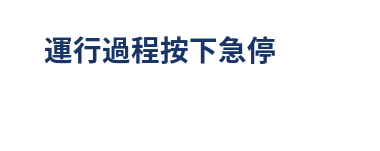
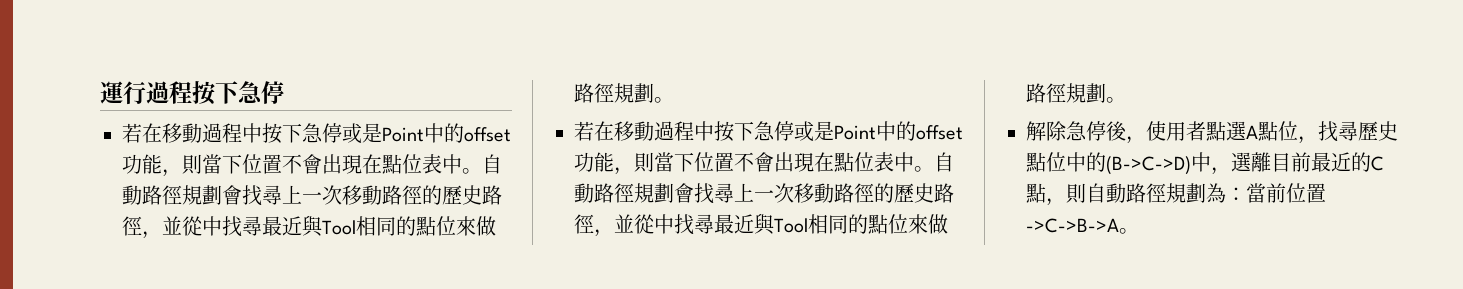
(276, 50) none -> [122,123,511,144] [122,154,502,177] [122,185,502,206] [122,215,496,239] [574,83,674,103] [574,121,963,142] [574,152,954,175] [574,183,954,204] [574,213,948,237] [1026,83,1126,103] [1026,121,1398,144] [1026,152,1384,175] [1026,183,1326,206] [1026,218,1139,234] // 若在移動過程中按下急停或是Point中的offset功能，則當下位置不會出現在點位表中。自動路徑規劃會找尋上一次移動路徑的歷史路徑，並從中找尋最近與Tool相同的點位來做路徑規劃。 // 若在移動過程中按下急停或是Point中的offset功能，則當下位置不會出現在點位表中。自動路徑規劃會找尋上一次移動路徑的歷史路徑，並從中找尋最近與Tool相同的點位來做路徑規劃。 // 解除急停後，使用者點選A點位，找尋歷史點位中的(B->C->D)中，選離目前最近的C點，則自動路徑規劃為：當前位置->C->B->A。

